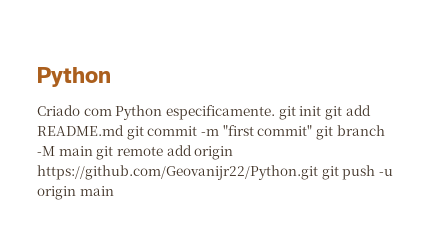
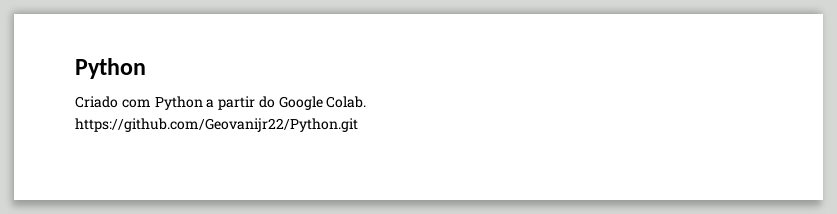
[165,105,371,120] [37,125,385,140] [37,145,234,160] [37,165,393,180] [37,186,114,200] especificamente. git init git add README.md git commit -m "first commit" git branch -M main git remote add origin https://github.com/Geovanijr22/Python.git git push -u origin main -> [206,96,367,110] [75,118,358,132] a partir do Google Colab. // https://github.com/Geovanijr22/Python.git

